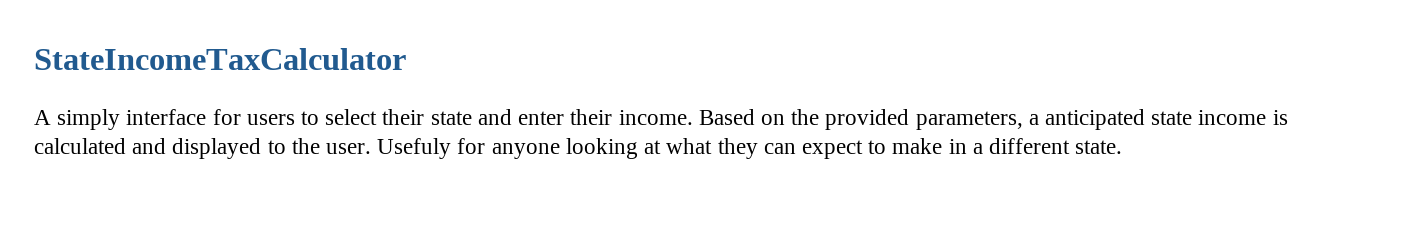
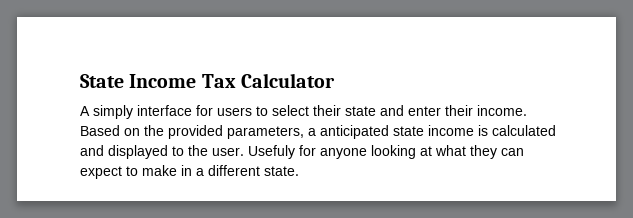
[34,48,406,70] StateIncomeTaxCalculator -> [80,73,336,88] State Income Tax Calculator

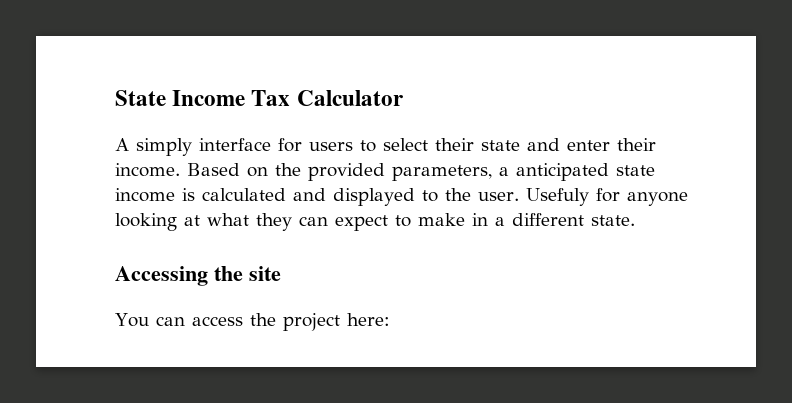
(299, 171) none -> [115,266,281,286] [115,313,390,331] // Accessing the site // You can access the project here:

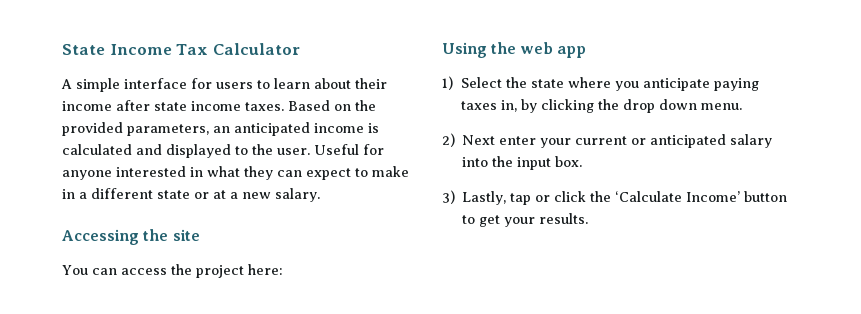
[136,138,192,156] simply -> [76,78,120,92] simple
[383,138,656,151] [115,163,180,177] select their state and enter their income. -> [274,78,387,89] [62,100,284,111] learn about their income after state income taxes.
[499,163,655,181] a anticipated state -> [213,122,310,136] an anticipated
[525,188,589,206] Usefuly -> [314,144,359,155] Useful
[115,213,200,231] looking at -> [116,166,203,177] interested in
[591,215,635,226] state. -> [157,188,320,202] state or at a new salary.
(390, 319) none -> [442,42,586,58] [442,76,759,91] [460,99,742,113] [442,133,773,148] [462,156,583,170] [442,190,788,205] [462,213,589,227] // Using the web app // 1) Select the state where you anticipate paying taxes in, by clicking the drop down menu. // 2) Next enter your current or anticipated salary into the input box. // 3) Lastly, tap or click the ‘Calculate Income’ button to get your results.

